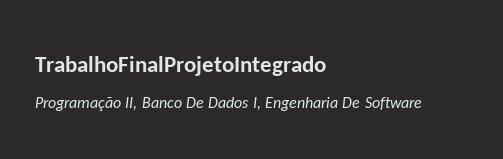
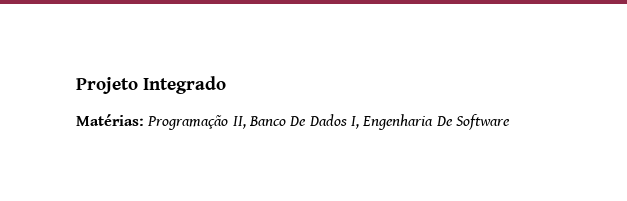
[35,56,326,76] TrabalhoFinalProjetoIntegrado // -> [76,76,226,94] [76,114,144,126] Projeto Integrado // Matérias:

